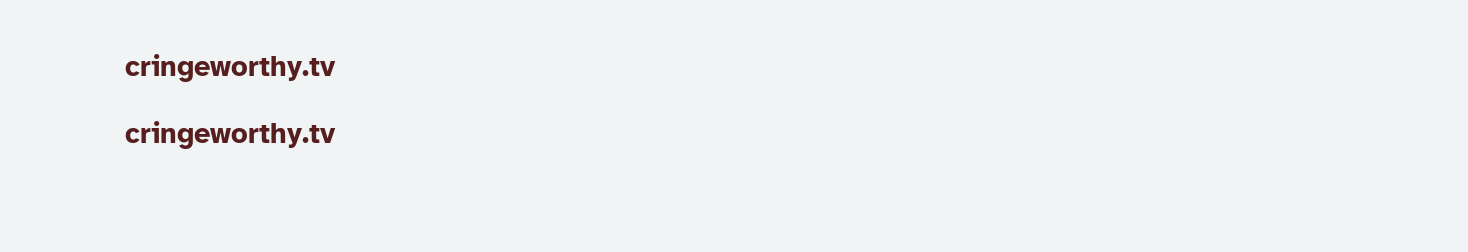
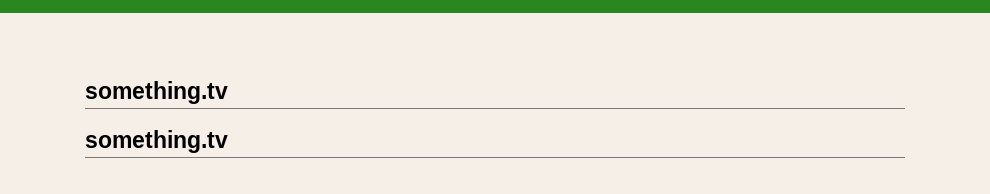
[125,54,336,82] [125,121,336,149] cringeworthy.tv // cringeworthy.tv -> [85,81,228,104] [85,130,228,153] something.tv // something.tv

